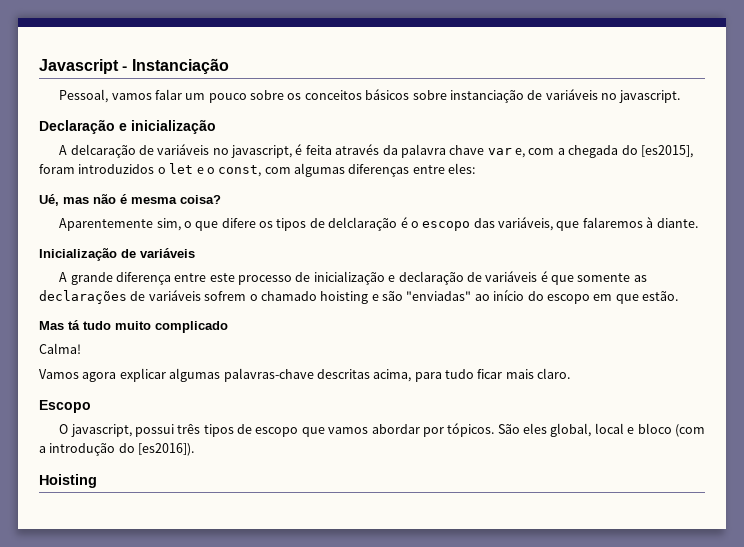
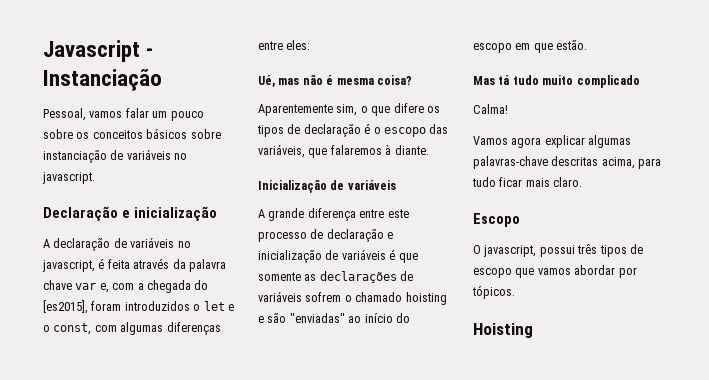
[70,144,136,158] delcaração -> [53,238,111,251] declaração
[328,217,398,231] delclaração -> [303,124,361,137] declaração
[313,271,464,285] inicialização e declaração -> [326,229,394,242] [258,250,322,263] declaração e inicialização
[497,423,705,437] [39,443,195,456] São eles global, local e bloco (com a introdução do [es2016]). -> (515, 292) none

